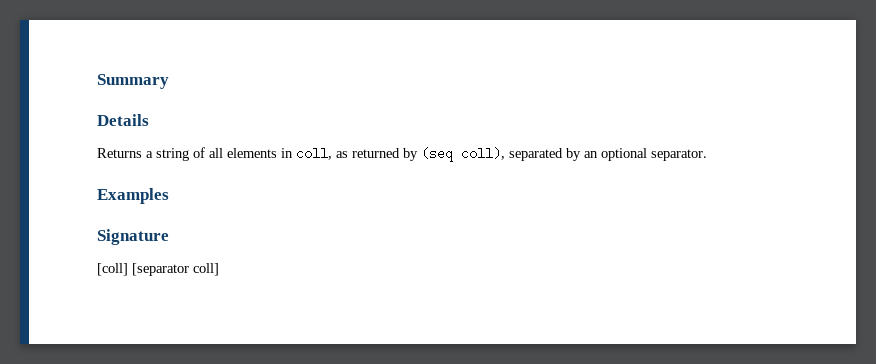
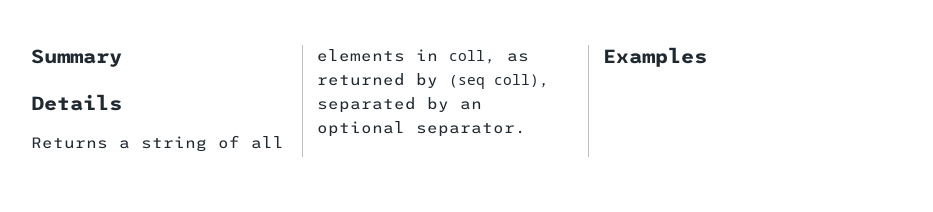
[97,229,169,245] [97,263,219,276] // Signature // [coll] [separator coll] -> (707, 57) none

